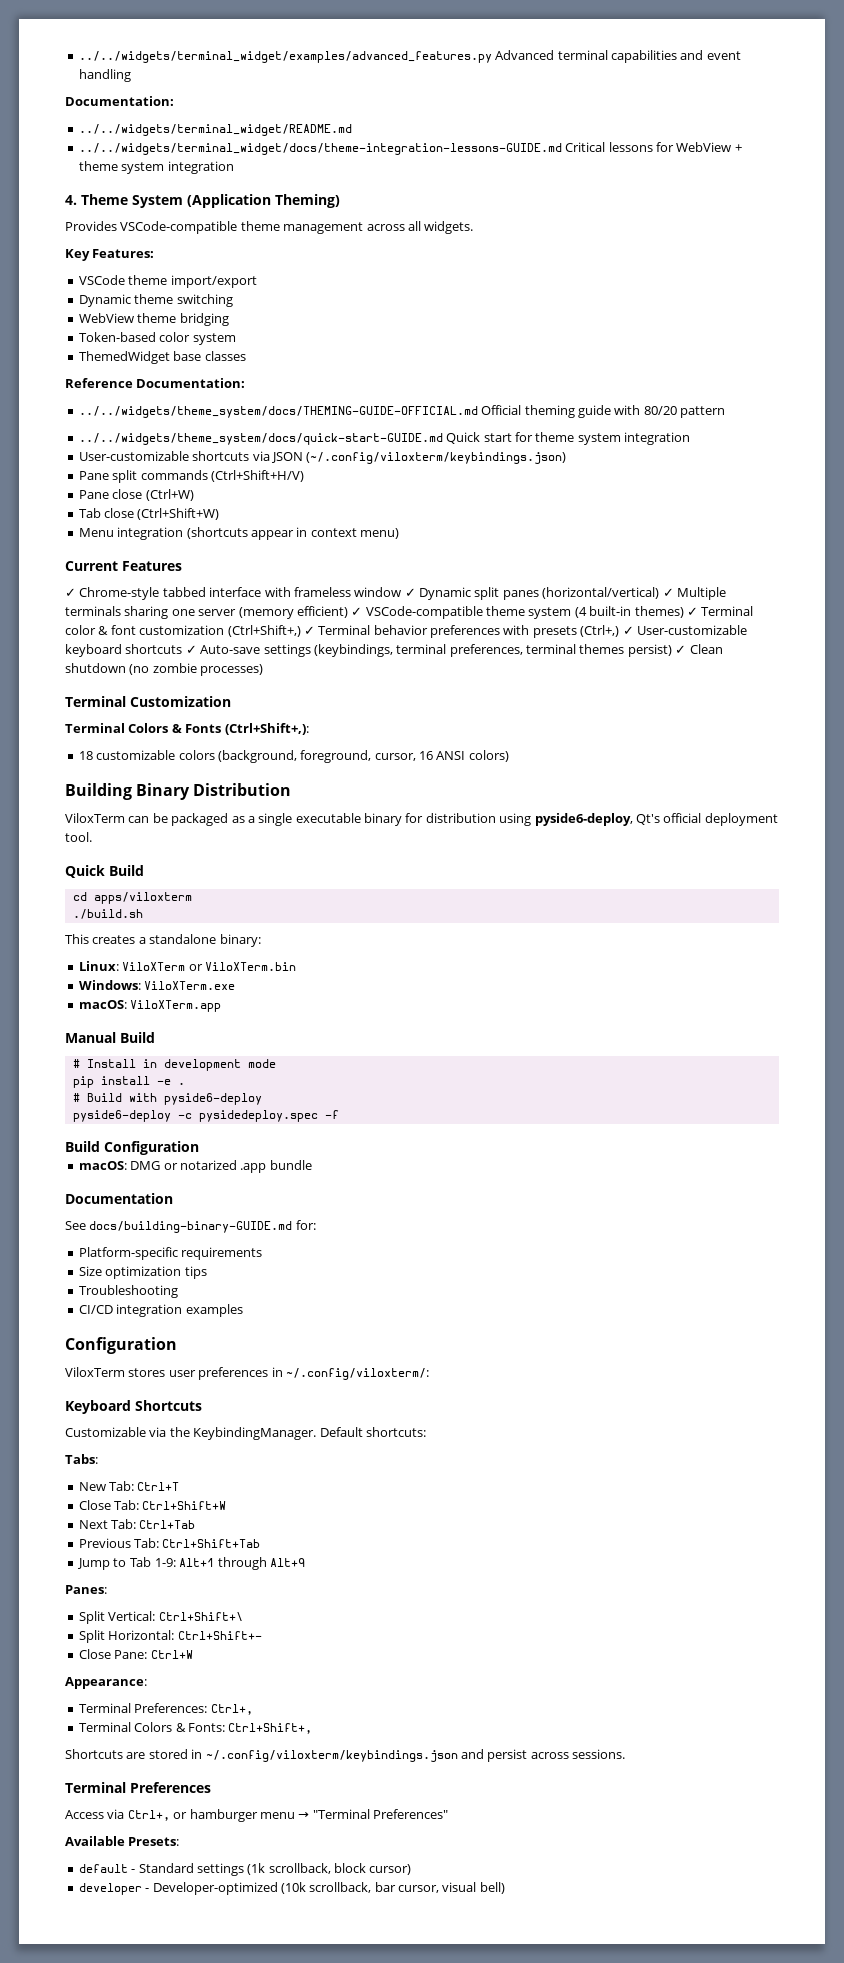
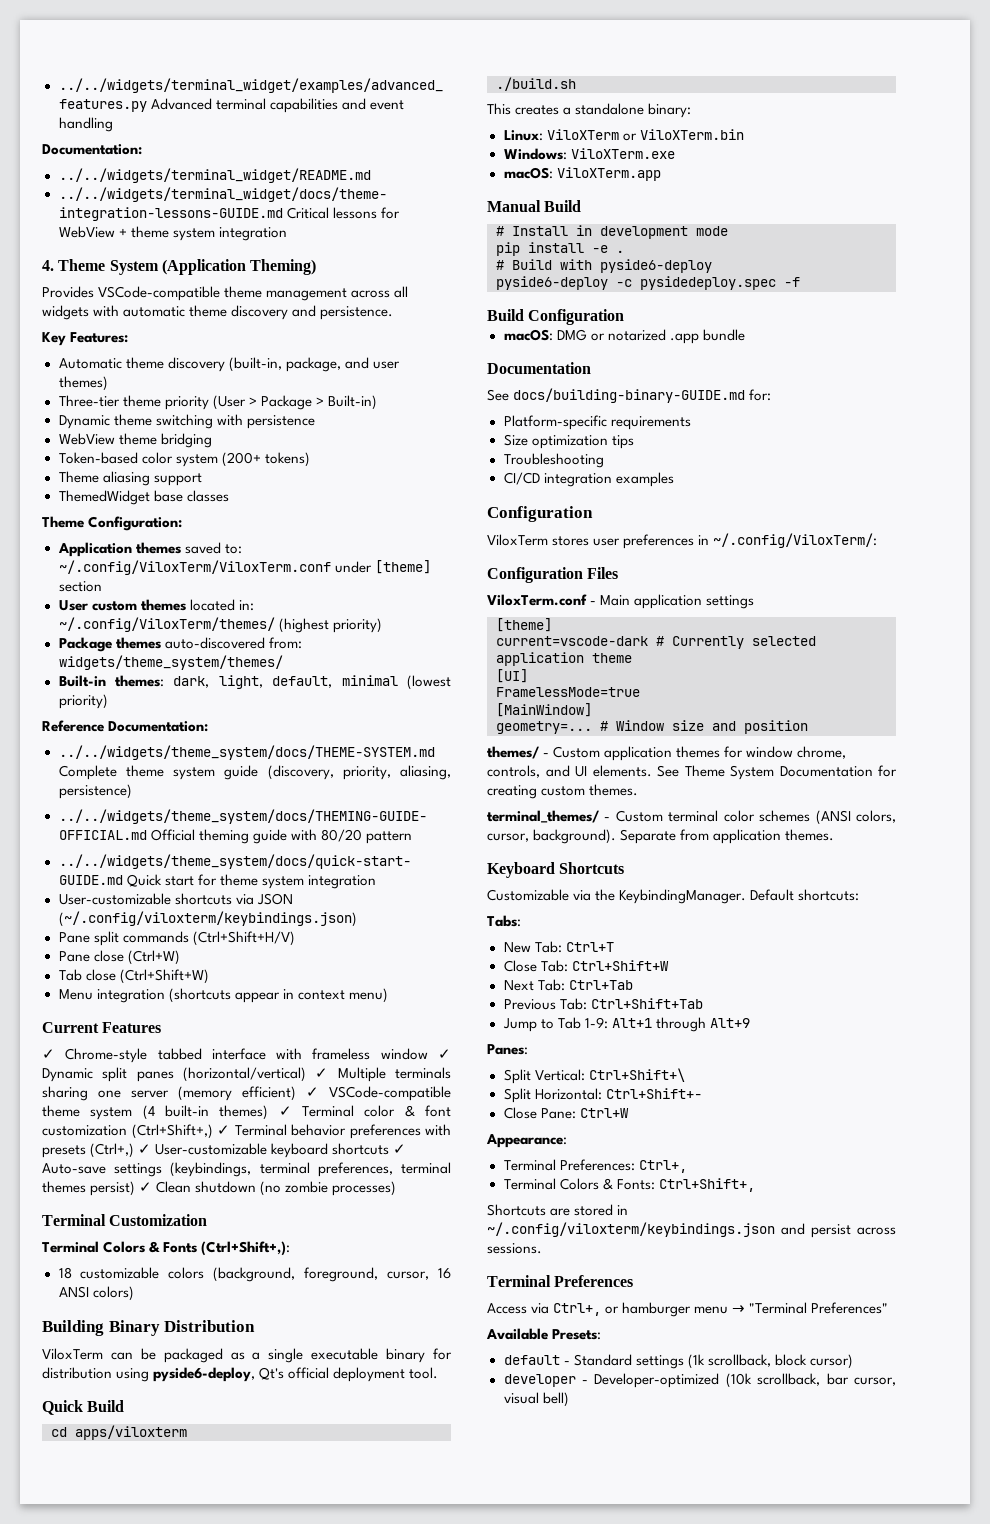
[424,221,474,234] [65,249,155,261] [78,275,257,288] widgets. // Key Features: // VSCode theme import/export -> [42,305,394,320] [42,332,129,346] [58,357,400,372] [58,376,108,391] [58,395,377,410] widgets with automatic theme discovery and persistence. // Key Features: // Automatic theme discovery (built-in, package, and user themes) // Three-tier theme priority (User > Package > Built-in)
(233, 300) none -> [216,414,315,429] with persistence
[78,351,246,364] [65,378,246,388] // ThemedWidget base classes // Reference Documentation: -> [221,452,310,467] [58,471,202,486] [58,490,229,505] [42,516,183,531] [57,542,242,557] [58,560,431,575] [58,581,102,592] [58,599,254,611] [58,617,382,633] [58,637,302,652] [58,655,283,670] [58,675,452,690] [58,694,108,709] [42,720,209,732] [58,745,435,760] [58,765,451,780] [58,784,132,799] (200+ tokens) // Theme aliasing support // ThemedWidget base classes // Theme Configuration: // Application themes saved to: ~/.config/ViloxTerm/ViloxTerm.conf under [theme] section // User custom themes located in: ~/.config/ViloxTerm/themes/ (highest priority) // Package themes auto-discovered from: widgets/theme_system/themes/ // Built-in themes: dark, light, default, minimal (lowest priority) // Reference Documentation: // ../../widgets/theme_system/docs/THEME-SYSTEM.md Complete theme system guide (discovery, priority, aliasing, persistence)
[285,1368,429,1380] ~/.config/viloxterm/: -> [713,533,878,548] [487,567,619,583] [487,594,755,609] [496,618,552,632] [496,636,816,649] [496,652,632,666] [496,669,528,683] [496,687,640,697] [496,703,592,717] [496,720,808,734] [487,746,847,761] [487,765,897,780] [487,784,639,799] [487,810,897,825] [487,829,835,844] ~/.config/ViloxTerm/: // Configuration Files // ViloxTerm.conf - Main application settings // [theme] // current=vscode-dark # Currently selected application theme // [UI] // FramelessMode=true // [MainWindow] // geometry=... # Window size and position // themes/ - Custom application themes for window chrome, controls, and UI elements. See Theme System Documentation for creating custom themes. // terminal_themes/ - Custom terminal color schemes (ANSI colors, cursor, background). Separate from application themes.

